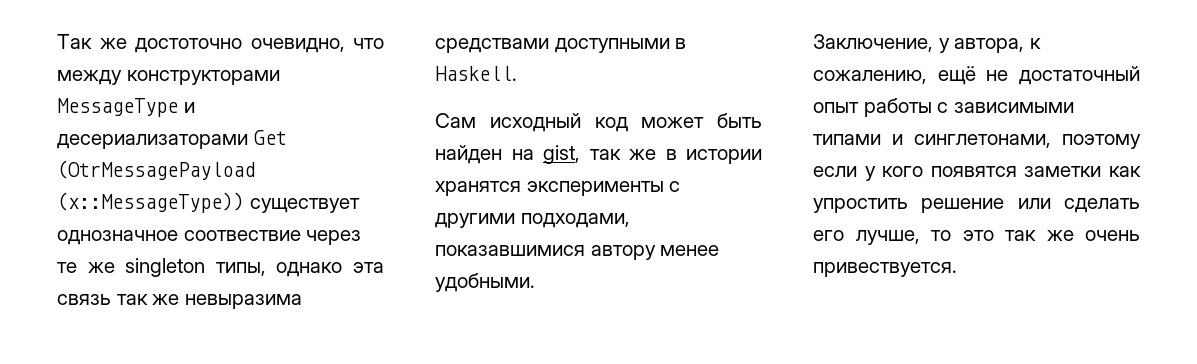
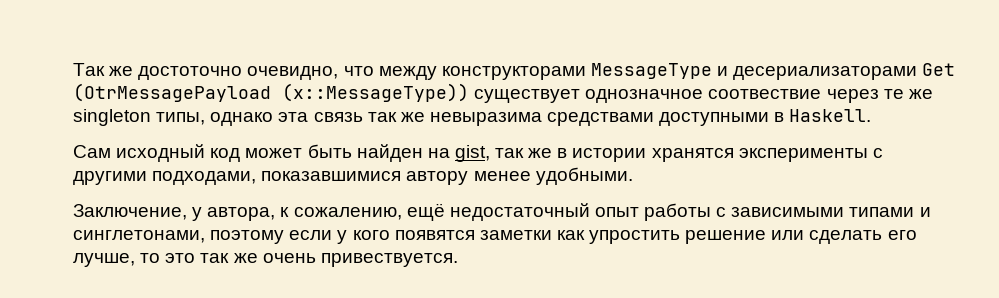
[986,66,1140,85] не достаточный -> [449,203,590,221] недостаточный

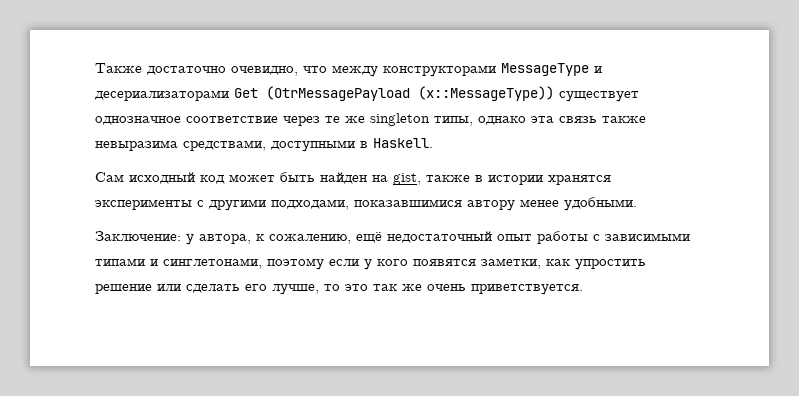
[73,63,243,80] Так же достоточно -> [95,63,226,75] Также достаточно
[708,89,822,99] соотвествие -> [186,116,278,123] соответствие
[367,112,655,126] так же невыразима средствами -> [602,116,646,123] [95,140,266,151] также невыразима средствами,
[495,148,553,158] так же -> [426,175,470,182] также
[73,204,187,220] Заключение, -> [95,231,181,241] Заключение:
[479,230,552,240] заметки -> [481,258,541,269] заметки,
[320,253,458,267] привествуется. -> [471,284,583,295] приветствуется.

